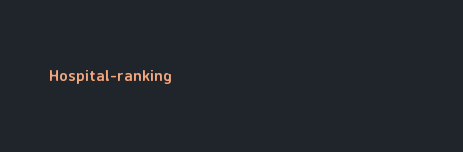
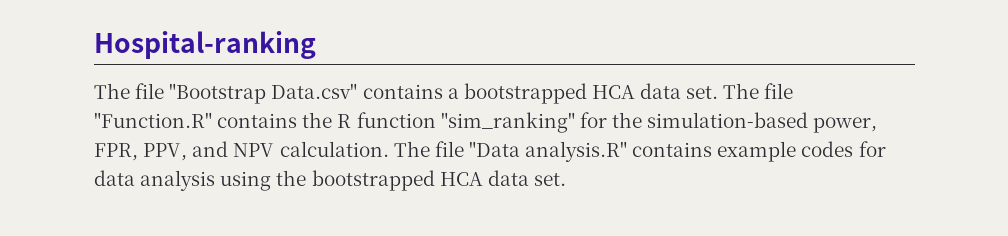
(172, 77) none -> [94,83,794,104] [94,112,878,133] [94,141,886,162] [94,170,566,191] // The file "Bootstrap Data.csv" contains a bootstrapped HCA data set. The file "Function.R" contains the R function "sim_ranking" for the simulation-based power, FPR, PPV, and NPV calculation. The file "Data analysis.R" contains example codes for data analysis using the bootstrapped HCA data set.

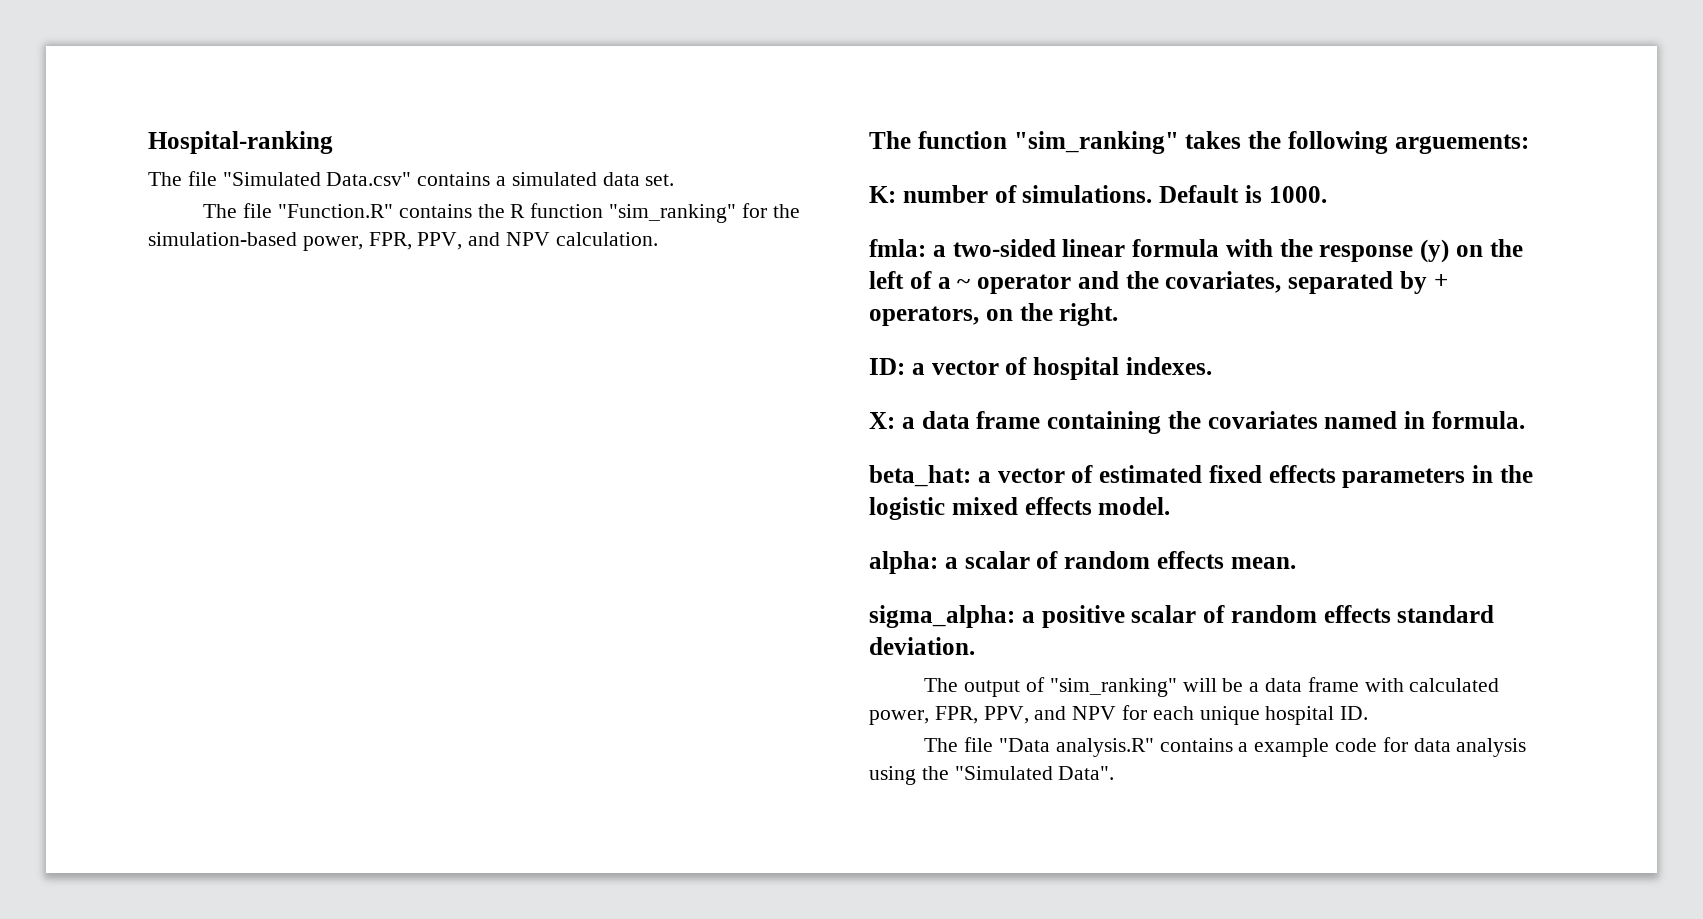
[169,83,267,104] "Bootstrap -> [222,172,321,186] "Simulated
[463,83,719,104] bootstrapped HCA data set. -> [511,172,675,186] simulated data set. //
(389, 149) none -> [869,131,1529,154] [869,185,1327,203] [869,239,1523,263] [869,271,1448,294] [869,303,1119,326] [869,357,1212,380] [869,411,1525,434] [869,465,1533,488] [869,497,1171,520] [869,551,1296,574] [869,605,1495,628] [869,637,975,655] [924,677,1500,697] [869,705,1369,725] // The function "sim_ranking" takes the following arguements: // K: number of simulations. Default is 1000. // fmla: a two-sided linear formula with the response (y) on the left of a ~ operator and the covariates, separated by + operators, on the right. // ID: a vector of hospital indexes. // X: a data frame containing the covariates named in formula. // beta_hat: a vector of estimated fixed effects parameters in the logistic mixed effects model. // alpha: a scalar of random effects mean. // sigma_alpha: a positive scalar of random effects standard deviation. // The output of "sim_ranking" will be a data frame with calculated power, FPR, PPV, and NPV for each unique hospital ID. //
[717,141,854,162] example codes -> [1238,738,1377,757] a example code
[311,170,566,191] bootstrapped HCA data set. -> [954,766,1115,780] "Simulated Data".

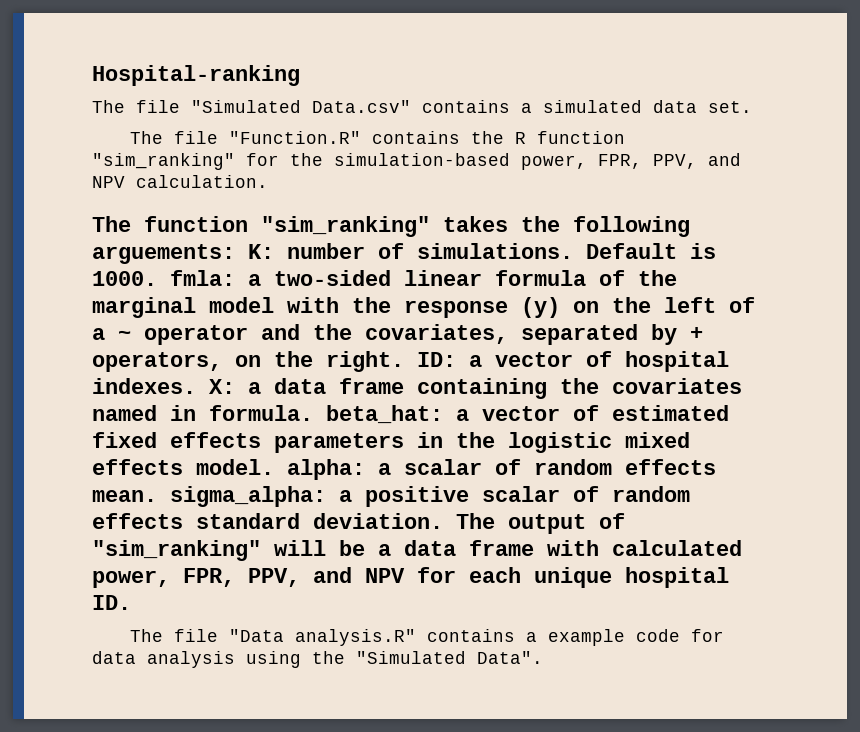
(1529, 144) // -> (235, 254) none
(1327, 194) // -> (157, 278) none
(1219, 248) none -> [599,270,677,286] [92,297,274,318] of the marginal model
(1119, 314) // -> (404, 361) none
(1212, 366) // -> (196, 386) none
(1525, 420) // -> (313, 413) none
(1171, 506) // -> (274, 467) none
(1296, 563) // -> (157, 496) none
(975, 646) // -> (443, 521) none

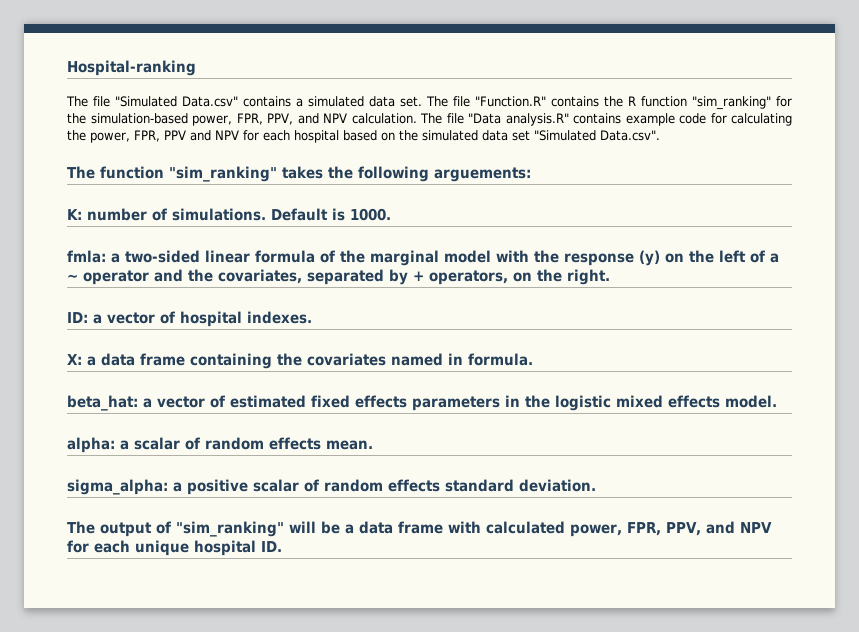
(752, 107) // -> (422, 101) none
(268, 181) none -> [420,113,792,126] [67,130,660,143] The file "Data analysis.R" contains example code for calculating the power, FPR, PPV and NPV for each hospital based on the simulated data set "Simulated Data.csv".
(235, 254) none -> (531, 174) //
(157, 278) none -> (391, 214) //
(404, 361) none -> (610, 277) //
(196, 386) none -> (312, 317) //
(313, 413) none -> (533, 359) //
(274, 467) none -> (777, 401) //
(157, 496) none -> (373, 445) //
(443, 521) none -> (596, 485) //
[130,629,725,646] [92,651,543,668] // The file "Data analysis.R" contains a example code for data analysis using the "Simulated Data". -> (282, 546) none

